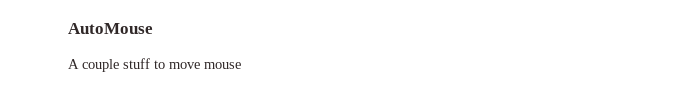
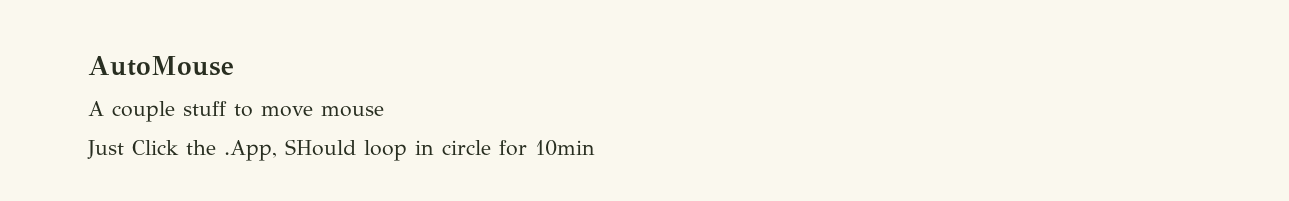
(241, 65) none -> [87,139,595,161] // Just Click the .App, SHould loop in circle for 10min

